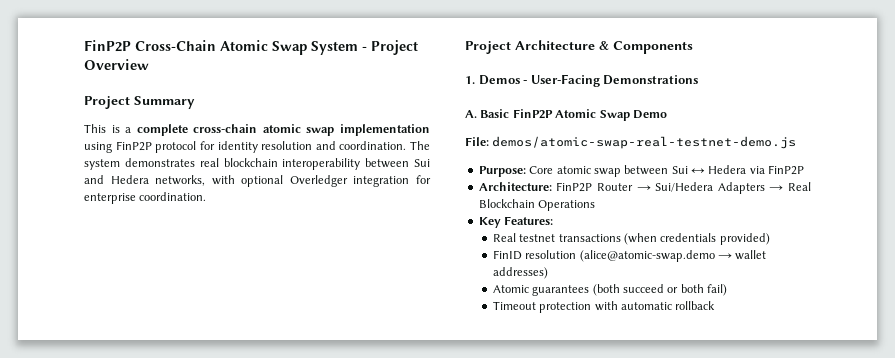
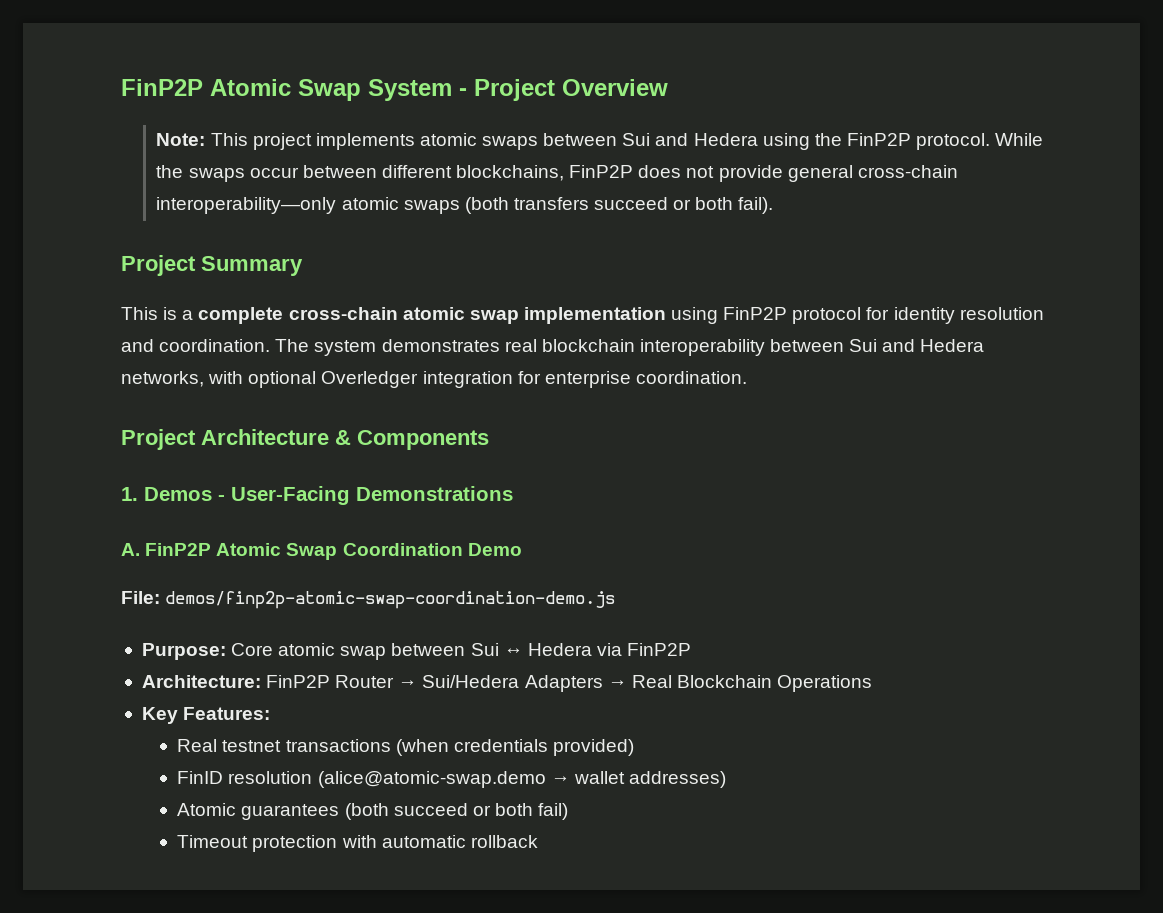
[84,40,216,52] FinP2P Cross-Chain -> [121,79,203,96] FinP2P
(149, 64) none -> [156,133,1044,150] [156,165,958,182] [156,197,774,214] // Note: This project implements atomic swaps between Sui and Hedera using the FinP2P protocol. While the swaps occur between different blockchains, FinP2P does not provide general cross-chain interoperability—only atomic swaps (both transfers succeed or both fail).
[480,109,630,121] Basic FinP2P Atomic Swap -> [145,543,463,560] FinP2P Atomic Swap Coordination
[492,136,797,149] demos/atomic-swap-real-testnet-demo.js -> [165,591,616,609] demos/finp2p-atomic-swap-coordination-demo.js

